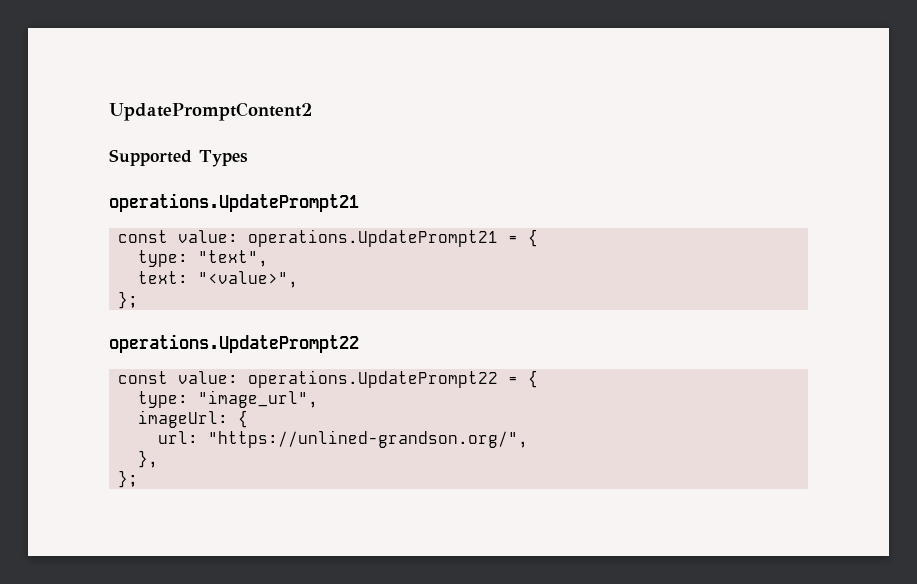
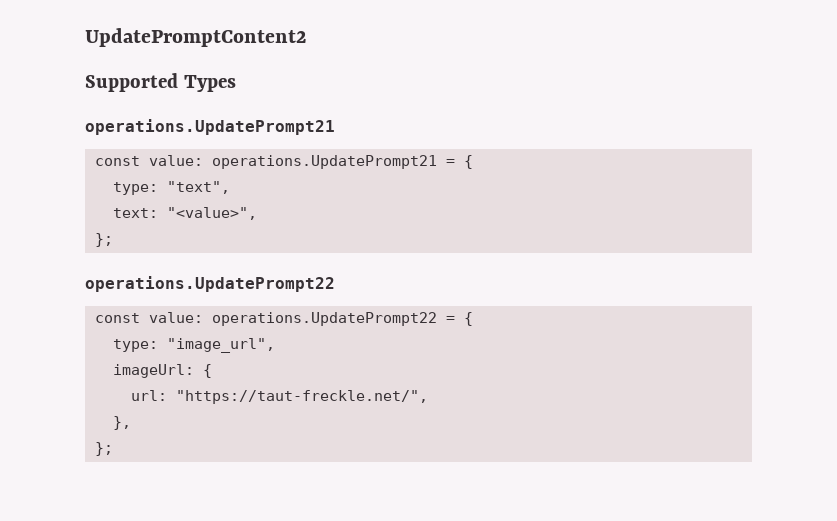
[208,430,529,448] "https://unlined-grandson.org/", -> [176,390,429,404] "https://taut-freckle.net/",

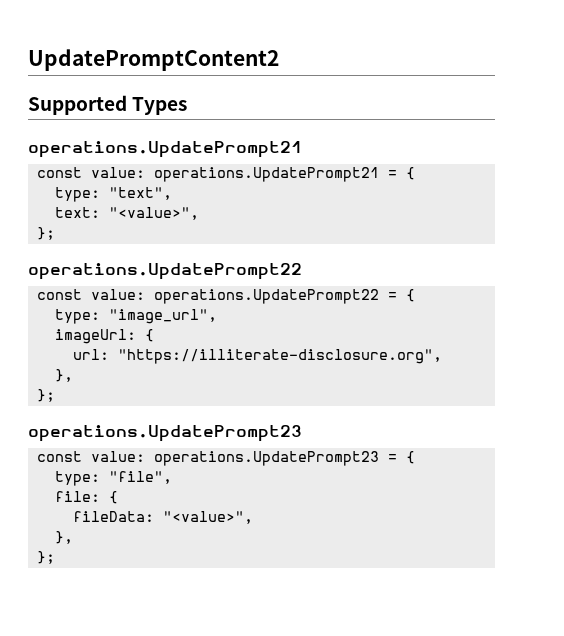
[176,390,429,404] [113,416,132,430] [95,442,114,456] "https://taut-freckle.net/", // }, // }; -> [118,349,442,364] [55,369,73,382] [37,389,55,402] [28,425,302,442] [37,451,415,466] [55,471,172,486] [55,491,118,504] [73,511,253,524] [55,531,73,544] [37,551,55,564] "https://illiterate-disclosure.org", // }, // }; // operations.UpdatePrompt23 // const value: operations.UpdatePrompt23 = { // type: "file", // file: { // fileData: "<value>", // }, // };

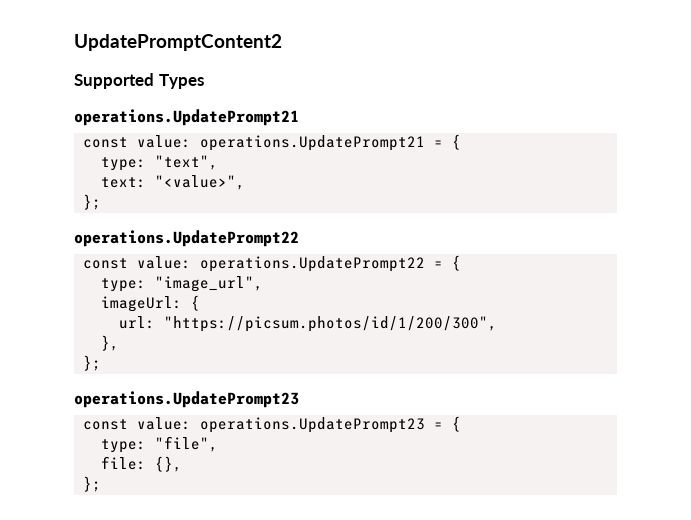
[118,349,442,364] "https://illiterate-disclosure.org", -> [164,316,497,332] "https://picsum.photos/id/1/200/300",
[109,491,118,504] [73,511,253,524] [55,531,73,544] { // fileData: "<value>", // }, -> [155,456,182,472] {},

